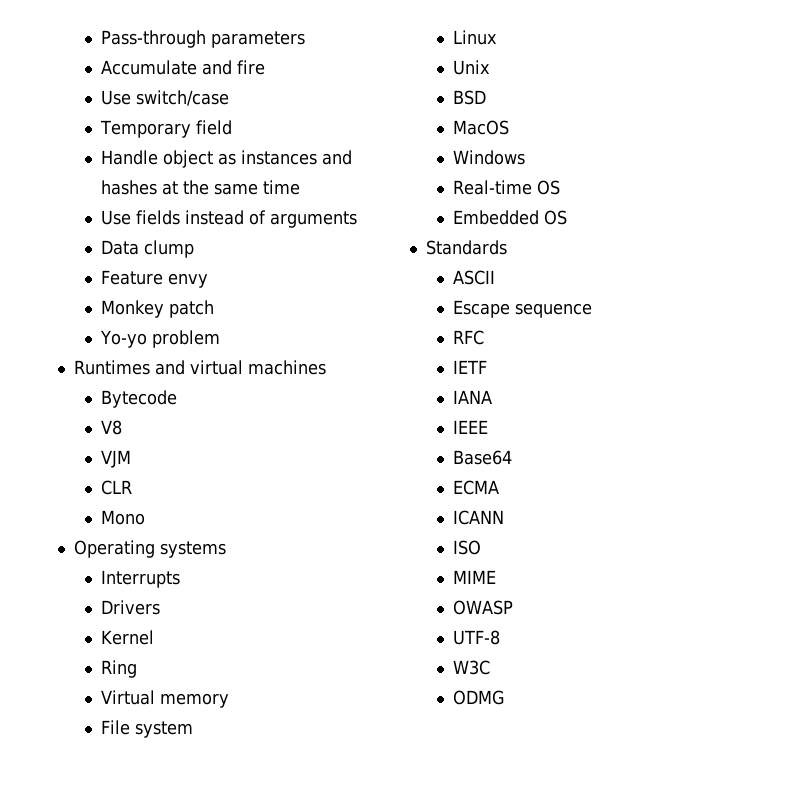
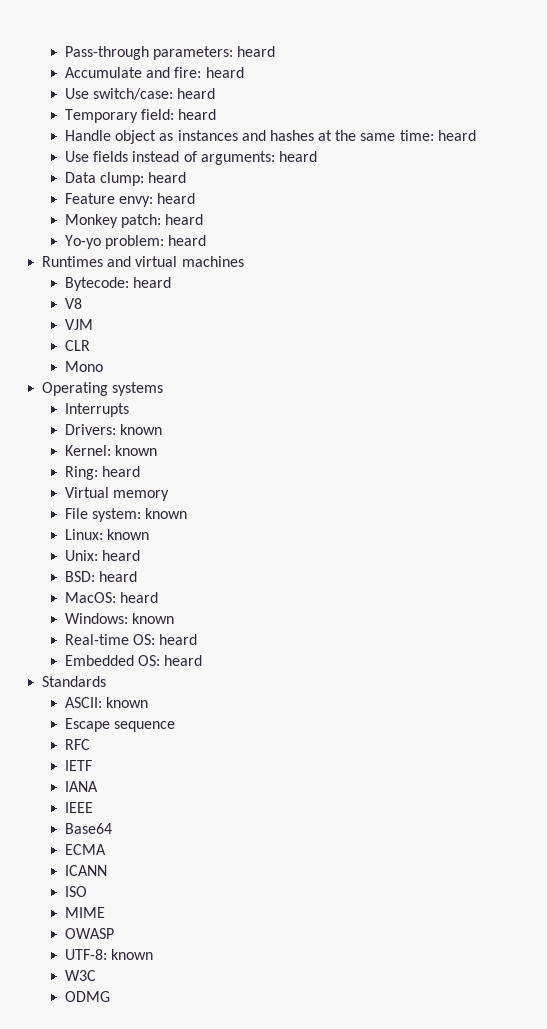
[210,31,305,48] parameters -> [153,46,276,60] parameters: heard
[236,60,265,75] [100,90,229,106] fire // Use switch/case -> [174,67,244,78] [64,88,216,100] fire: heard // Use switch/case: heard
[195,120,232,135] field -> [141,109,217,120] field: heard
[262,180,300,195] time -> [399,130,476,141] time: heard
[269,211,357,228] arguments -> [200,151,317,165] arguments: heard
[143,240,194,258] clump -> [100,172,187,186] clump: heard
[167,273,208,288] envy -> [119,193,196,207] envy: heard
[168,300,214,318] patch -> [121,214,204,228] patch: heard
[151,330,220,348] problem -> [105,235,207,249] problem: heard
[100,390,177,408] Bytecode -> [64,277,172,291] Bytecode: heard
[100,600,160,615] [100,630,154,645] [100,660,137,678] [100,690,229,708] [100,720,193,738] [452,30,497,45] [452,60,490,75] [452,90,486,105] [452,120,509,135] [452,150,525,165] Drivers // Kernel // Ring // Virtual memory // File system // Linux // Unix // BSD // MacOS // Windows -> [64,424,163,435] [64,445,158,456] [64,466,141,480] [64,487,170,501] [64,508,188,522] [64,529,150,540] [64,550,141,561] [64,571,138,582] [64,592,159,603] [64,613,175,624] Drivers: known // Kernel: known // Ring: heard // Virtual memory // File system: known // Linux: known // Unix: heard // BSD: heard // MacOS: heard // Windows: known
[536,180,560,195] OS -> [133,634,198,645] OS: heard
[543,210,567,225] OS -> [138,655,203,666] OS: heard
[452,270,495,285] ASCII -> [64,697,149,708] ASCII: known
[452,630,500,645] UTF-8 -> [64,949,154,960] UTF-8: known

